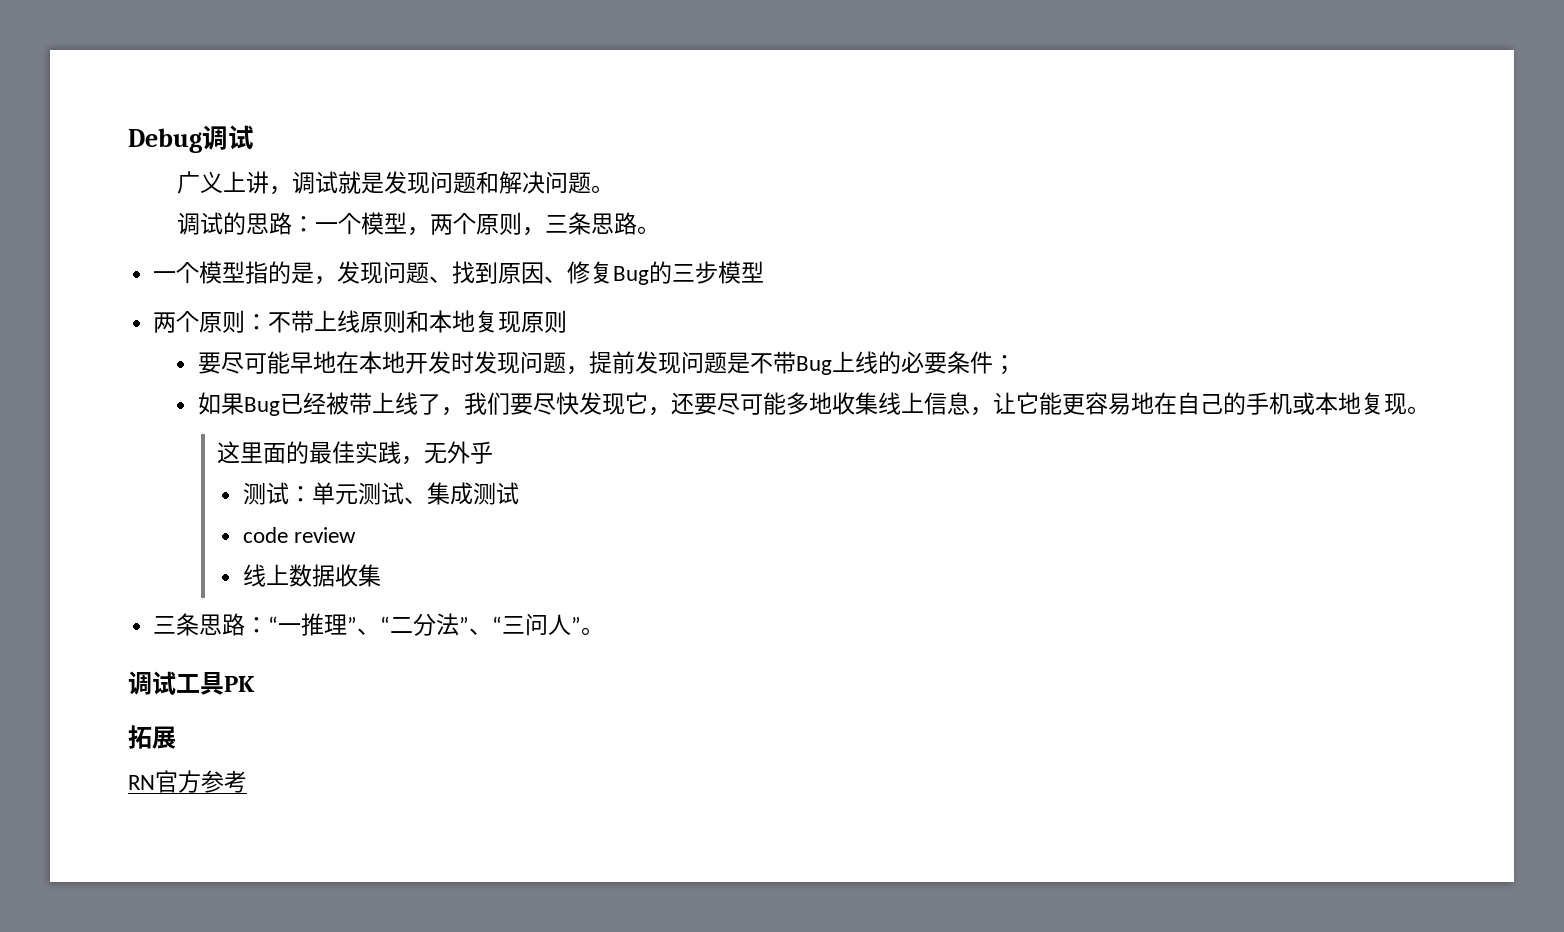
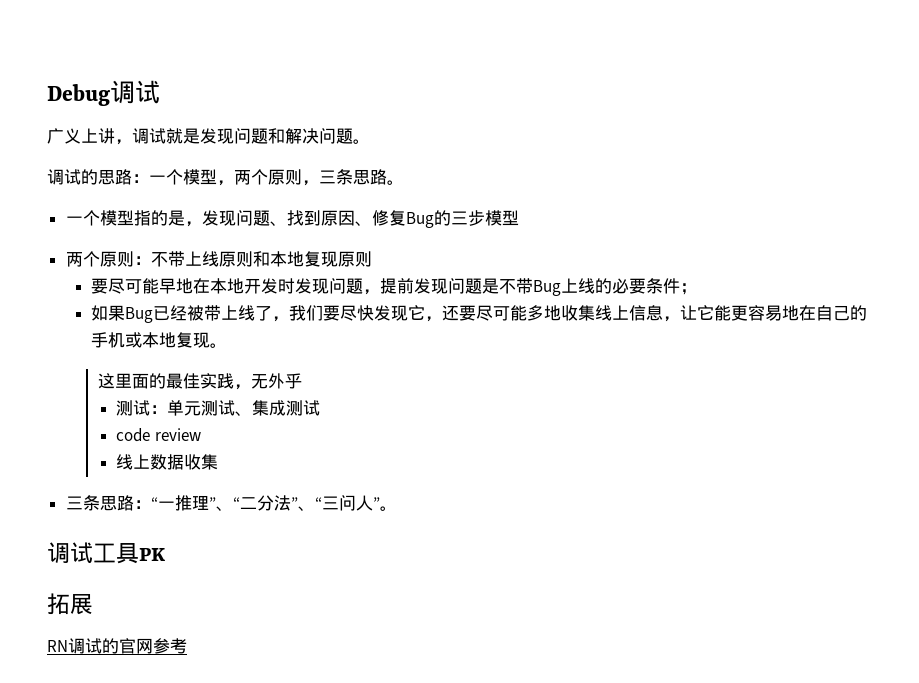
[155,770,201,793] 官方 -> [68,638,153,654] 调试的官网

